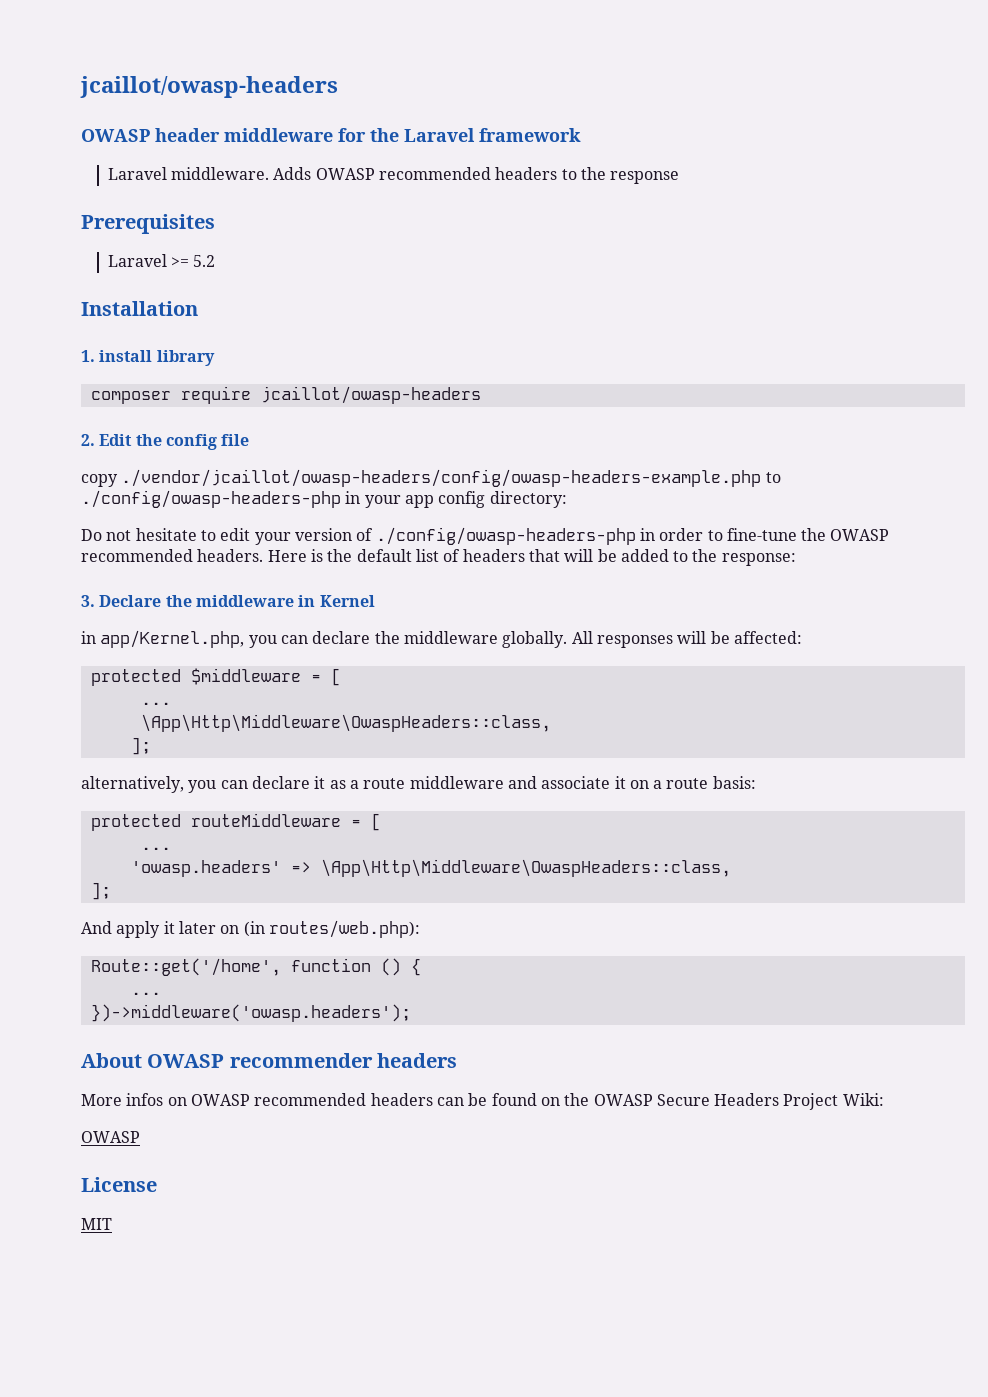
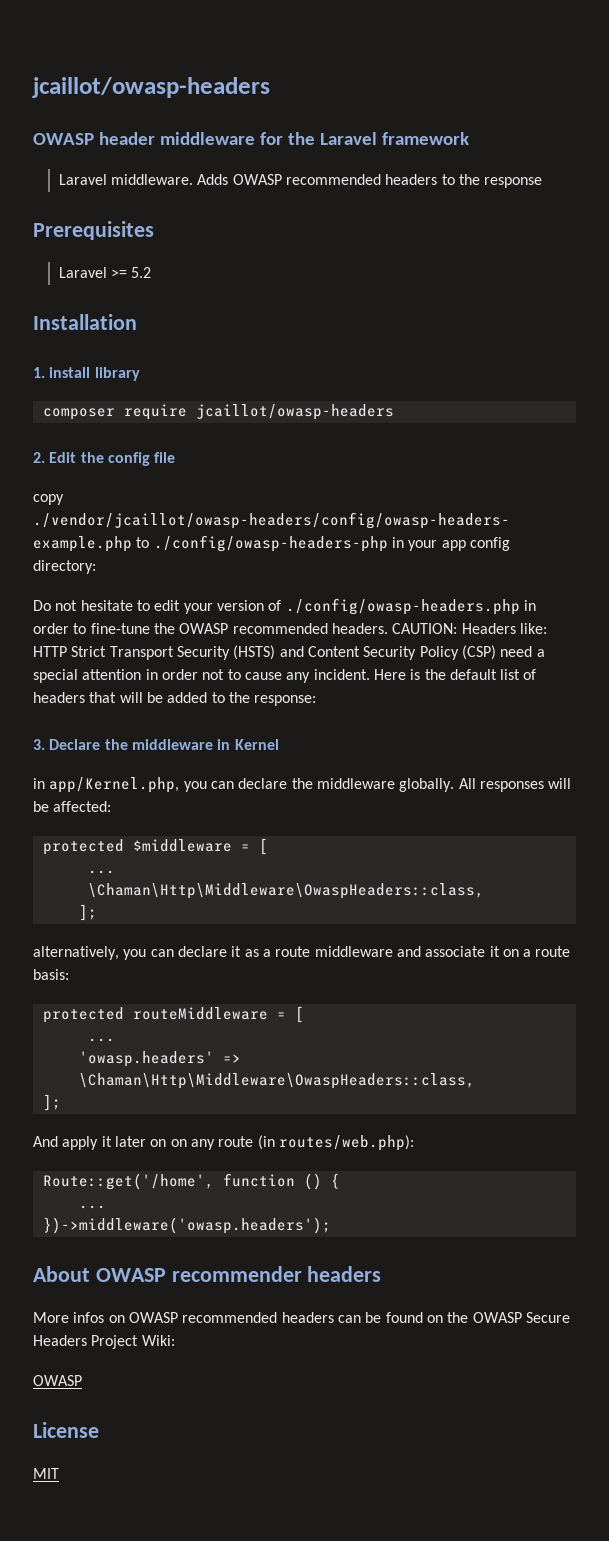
[375,527,636,545] ./config/owasp-headers-php -> [285,598,520,615] ./config/owasp-headers.php
(264, 555) none -> [392,623,547,634] [33,645,545,660] [33,669,370,683] CAUTION: Headers like: HTTP Strict Transport Security (HSTS) and Content Security Policy (CSP) need a special attention in order not to cause any incident.
[140,714,551,732] \App\Http\Middleware\OwaspHeaders::class, -> [87,883,484,899] \Chaman\Http\Middleware\OwaspHeaders::class,
[320,859,731,877] \App\Http\Middleware\OwaspHeaders::class, -> [78,1073,475,1089] \Chaman\Http\Middleware\OwaspHeaders::class,
(240, 929) none -> [170,1136,254,1150] on any route

